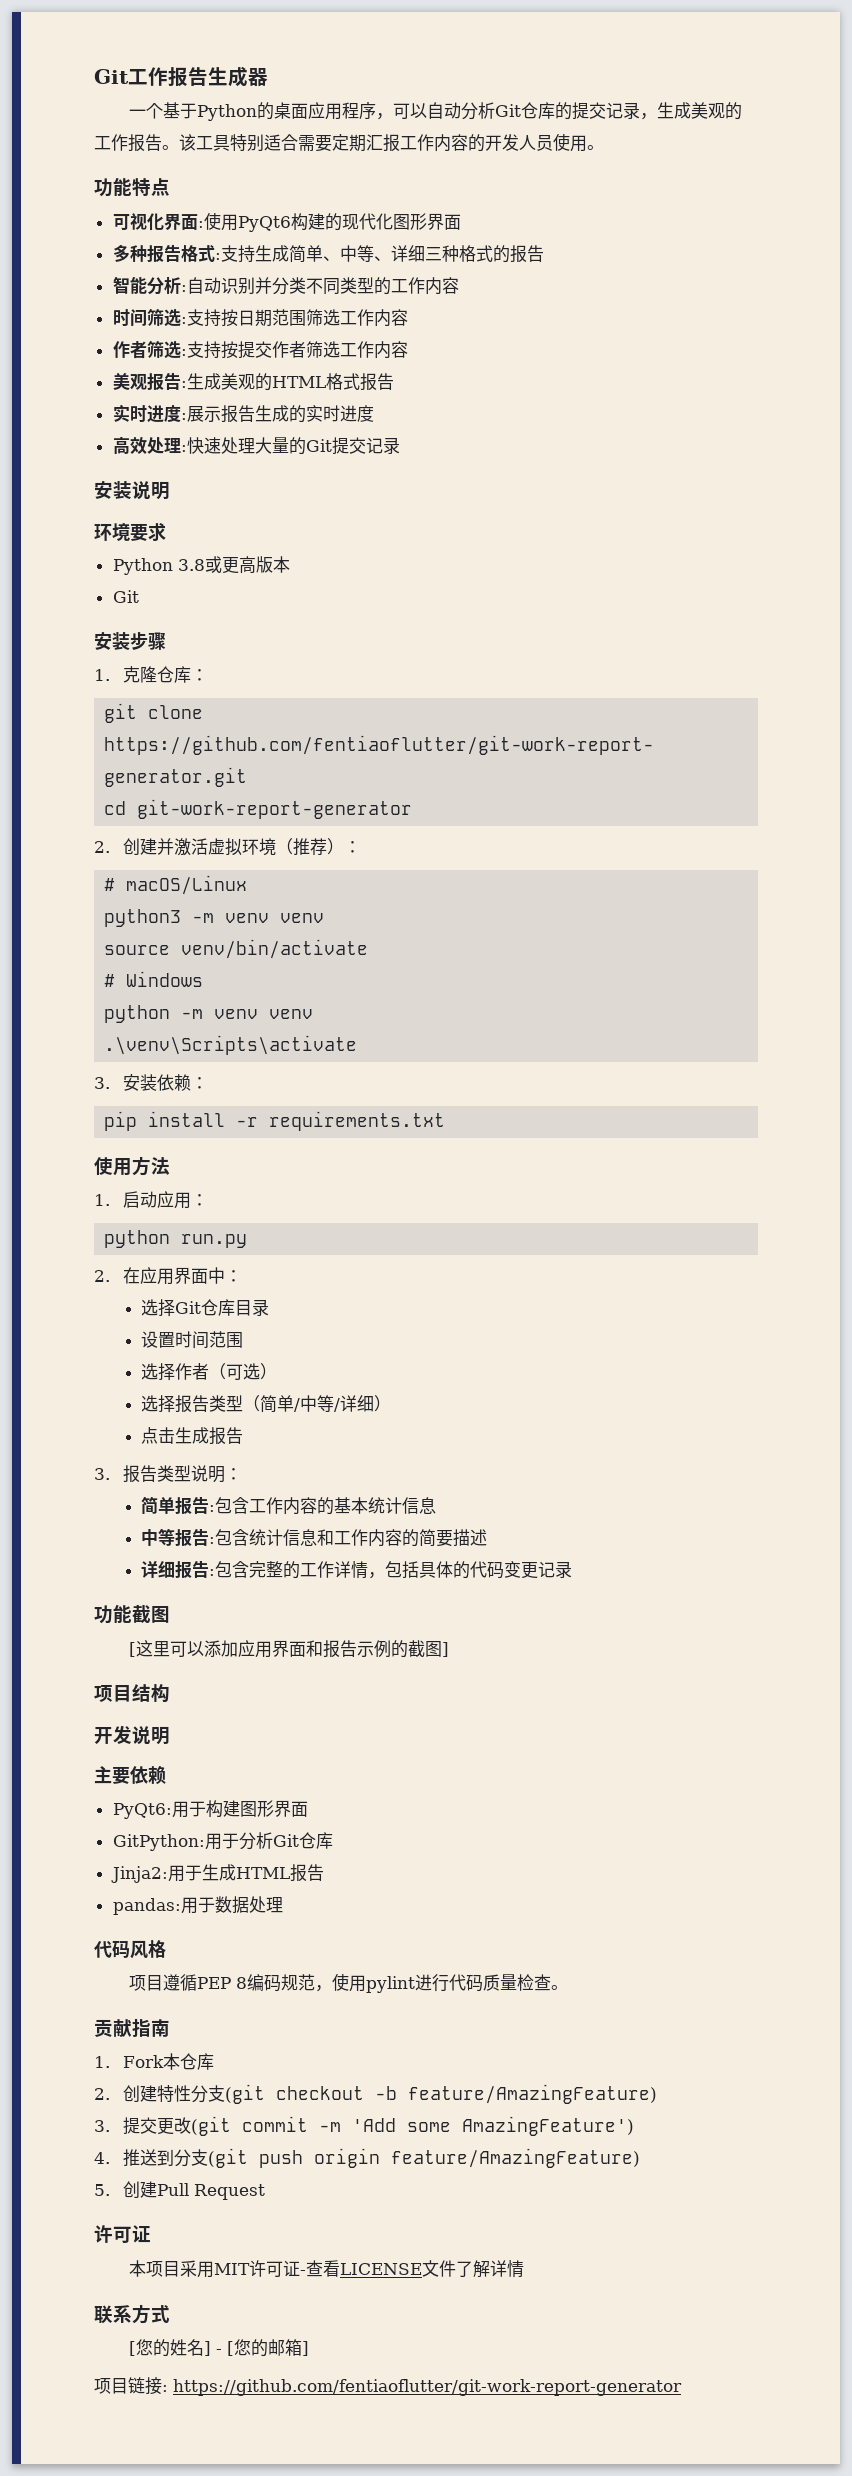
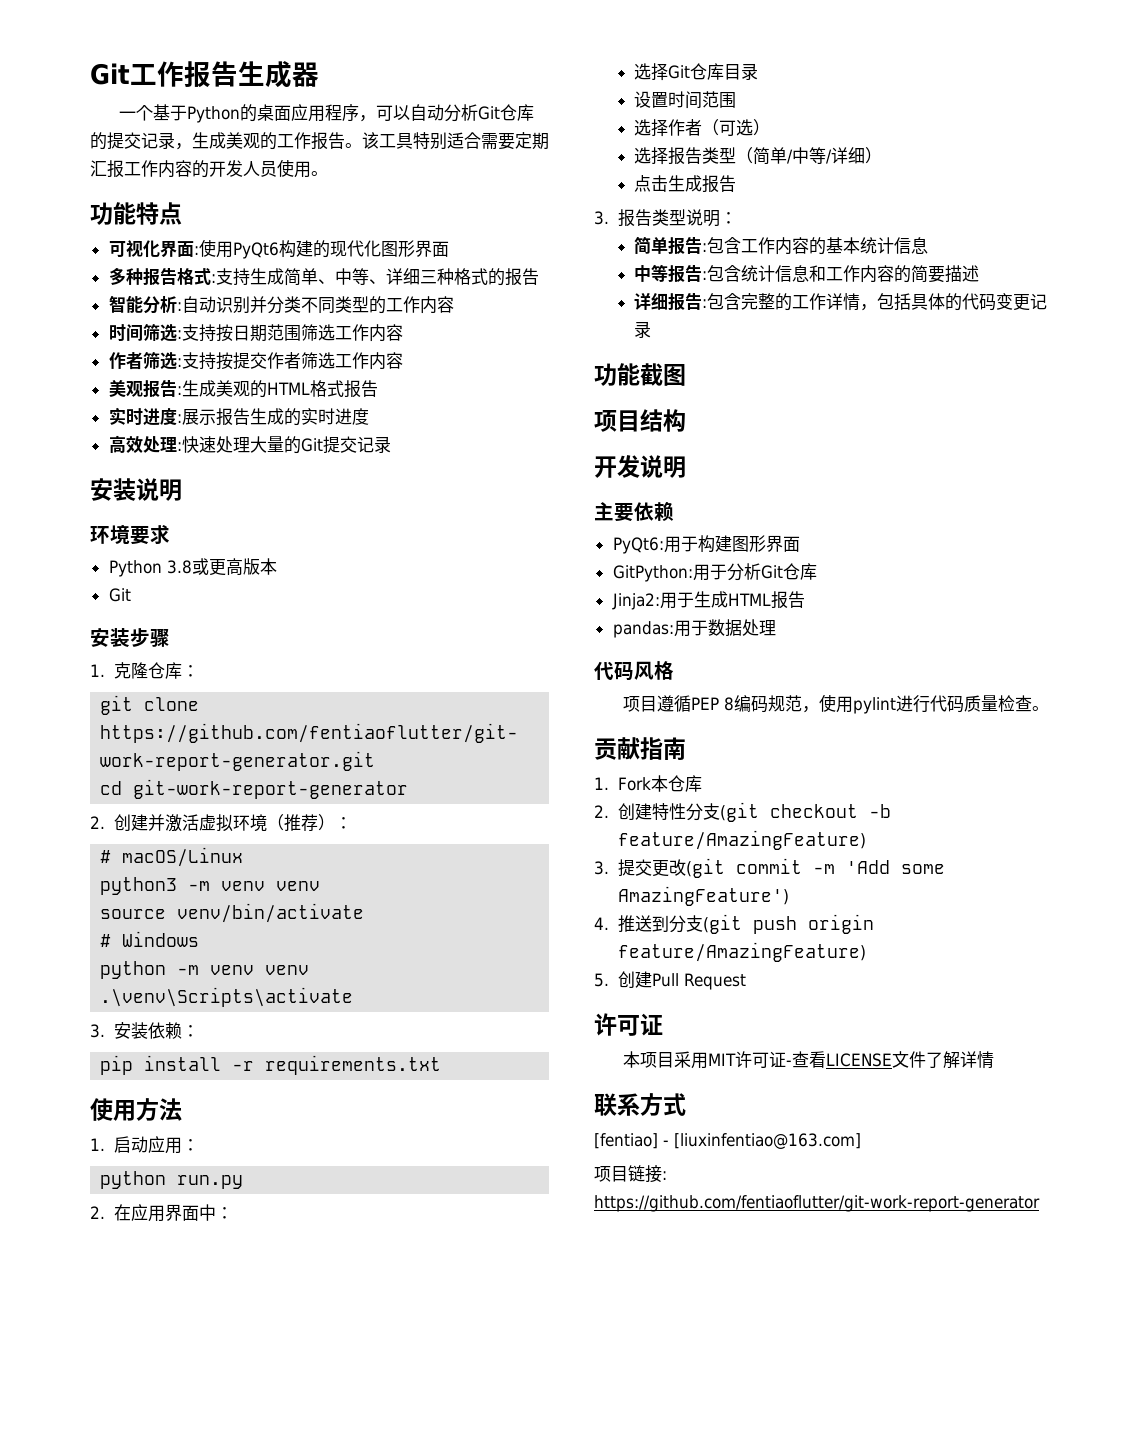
[128,1640,449,1658] // [这里可以添加应用界面和报告示例的截图] -> (686, 375) none
[128,2339,309,2357] [您的姓名] - [您的邮箱] -> [594,1133,861,1149] [fentiao] - [liuxinfentiao@163.com]

